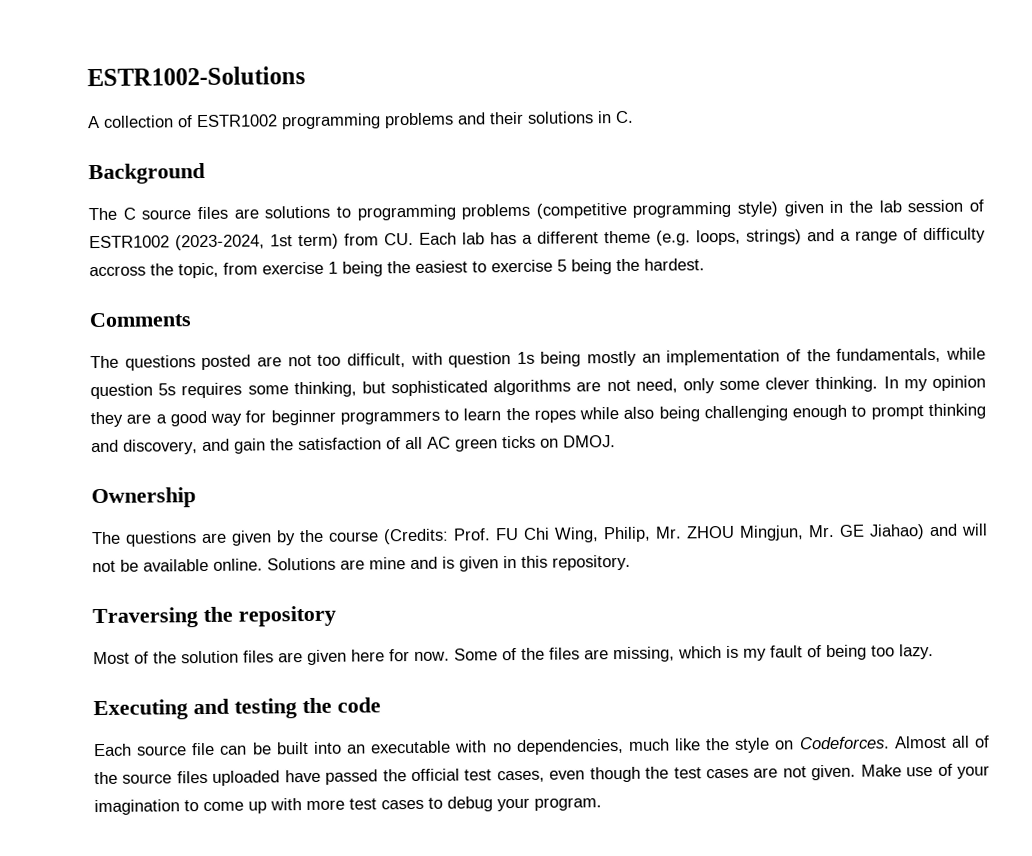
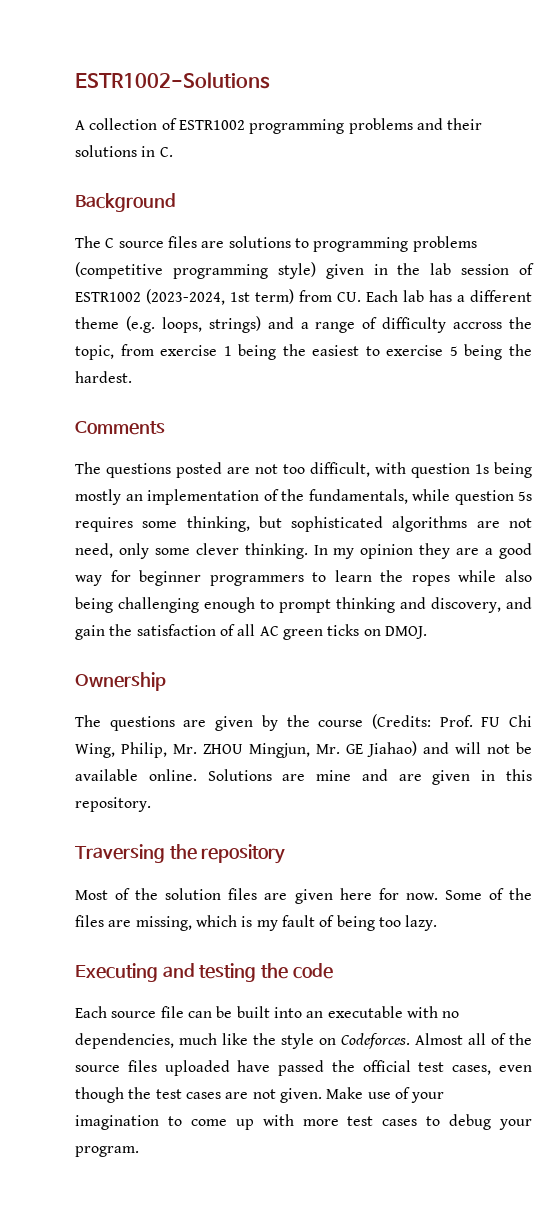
[442,556,455,569] is -> [398,774,422,781] are

